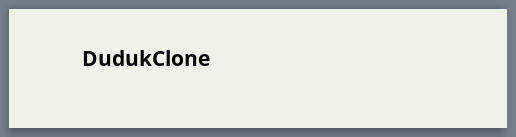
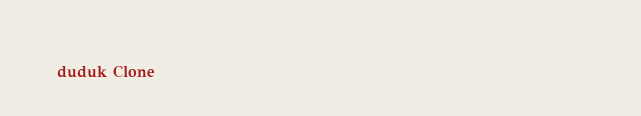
[82,50,210,66] DudukClone -> [57,65,155,78] duduk Clone

